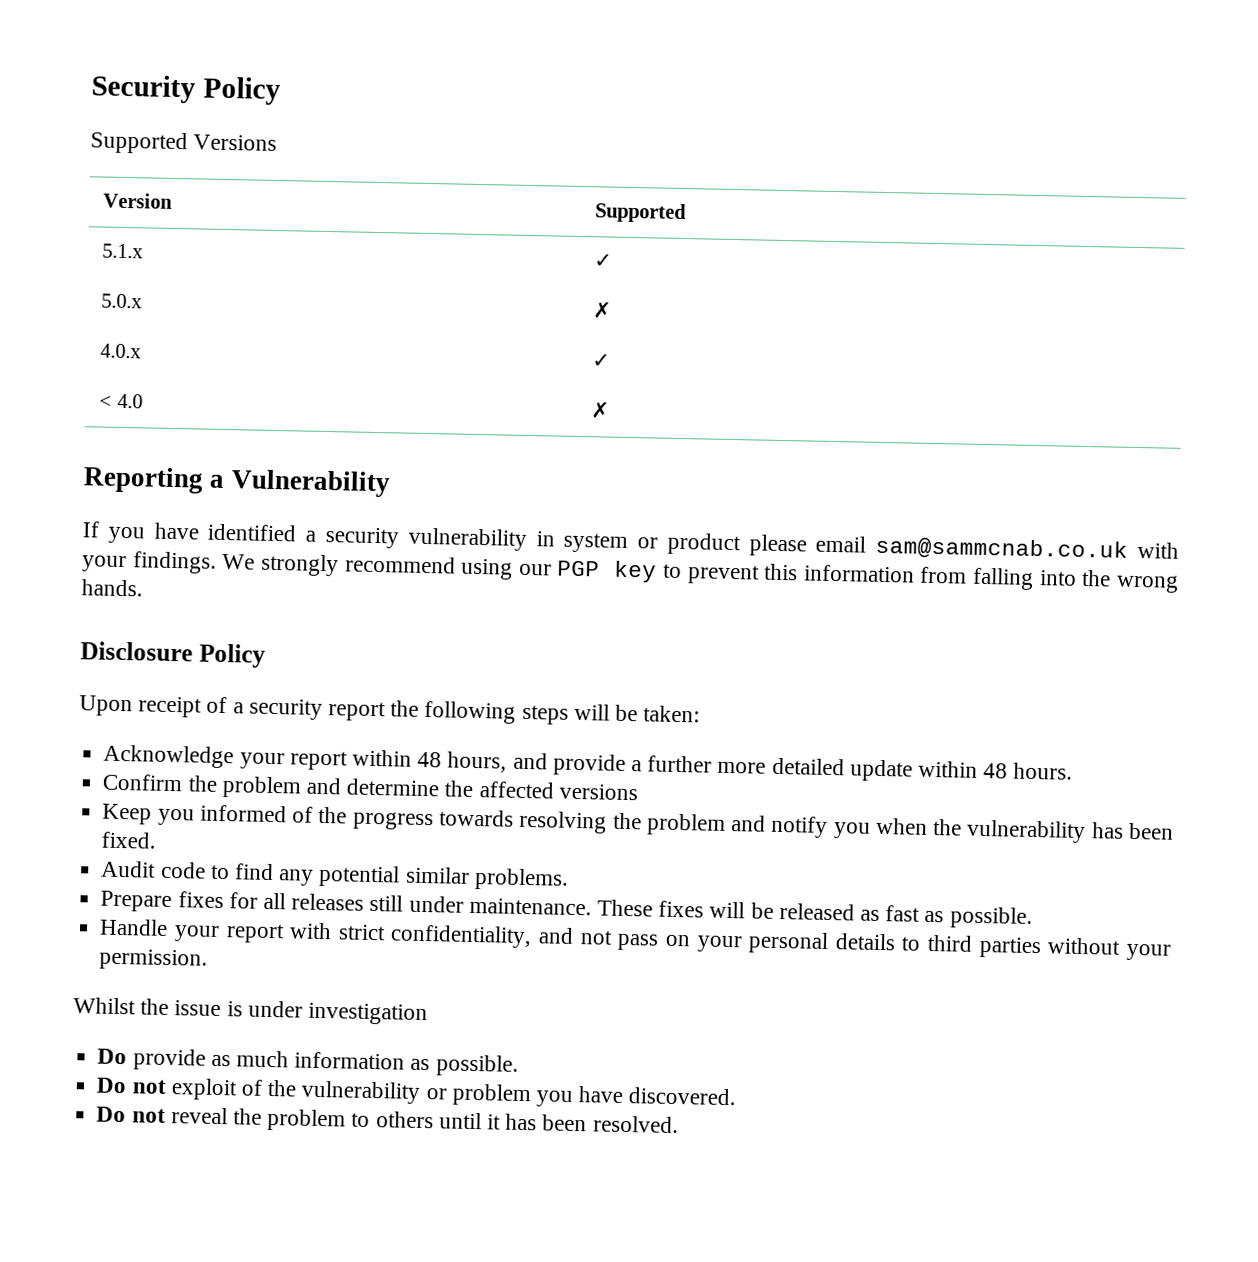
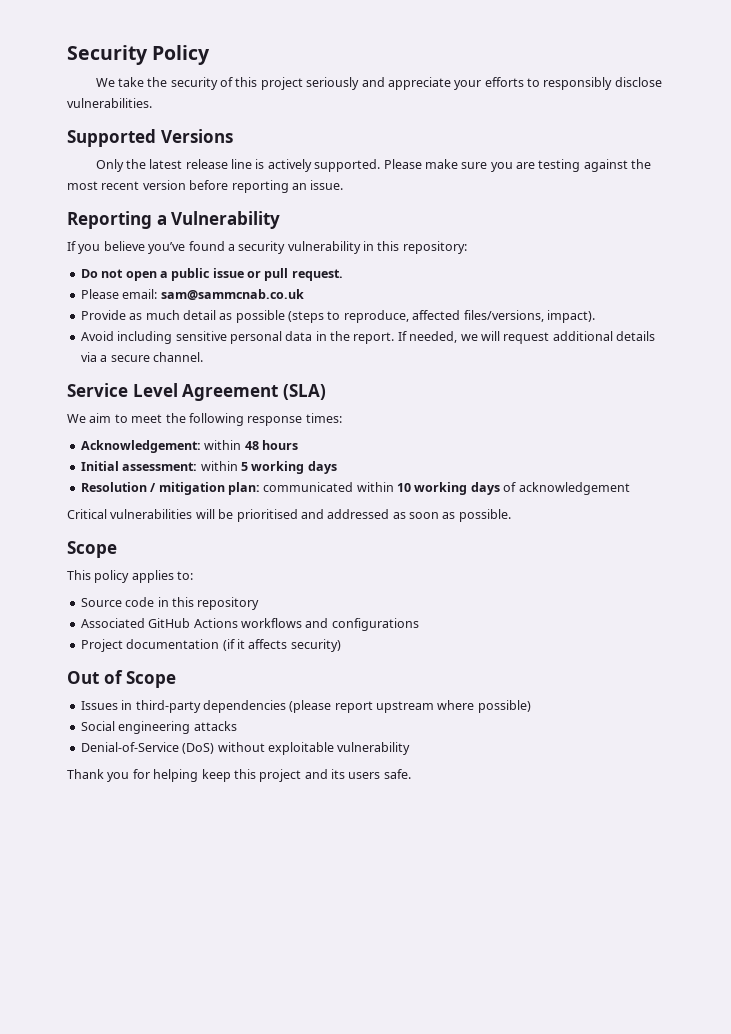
[90,131,278,155] [103,192,174,209] [595,202,688,224] [102,243,144,259] [594,253,614,268] [101,293,143,309] [593,301,613,319] [100,343,142,359] [592,353,612,368] [99,393,143,409] [591,401,611,419] Supported Versions // Version | Supported // 5.1.x | ✓ // 5.0.x | ✗ // 4.0.x | ✓ // < 4.0 | ✗ -> [95,77,662,90] [67,98,152,108] [67,129,233,147] [95,159,652,172] [67,180,344,193] We take the security of this project seriously and appreciate your efforts to responsibly disclose vulnerabilities. // Supported Versions // Only the latest release line is actively supported. Please make sure you are testing against the most recent version before reporting an issue.
[153,522,298,542] have identified -> [103,241,225,254] believe you’ve found
[563,532,1179,562] [82,551,1179,593] [81,579,143,597] [80,641,266,668] [79,695,701,725] [103,744,1074,782] [102,773,638,801] [102,803,1174,844] [101,831,157,849] [101,860,569,891] [100,890,1033,930] [99,918,1171,961] [99,948,209,971] [73,997,429,1026] [97,1048,519,1077] [96,1077,737,1107] [96,1106,679,1134] system or product please email sam@sammcnab.co.uk with your findings. We strongly recommend using our PGP key to prevent this information from falling into the wrong hands. // Disclosure Policy // Upon receipt of a security report the following steps will be taken: // Acknowledge your report within 48 hours, and provide a further more detailed update within 48 hours. // Confirm the problem and determine the affected versions // Keep you informed of the progress towards resolving the problem and notify you when the vulnerability has been fixed. // Audit code to find any potential similar problems. // Prepare fixes for all releases still under maintenance. These fixes will be released as fast as possible. // Handle your report with strict confidentiality, and not pass on your personal details to third parties without your permission. // Whilst the issue is under investigation // Do provide as much information as possible. // Do not exploit of the vulnerability or problem you have discovered. // Do not reveal the problem to others until it has been resolved. -> [377,241,467,254] [80,268,343,281] [80,289,304,300] [80,310,595,323] [80,331,655,344] [80,352,203,362] [67,383,326,401] [67,413,342,426] [80,440,298,453] [80,461,337,474] [80,482,630,495] [67,509,511,522] [67,541,117,558] [67,570,194,583] [80,597,260,610] [80,618,419,631] [80,639,341,652] [67,670,177,688] [80,700,531,713] [80,721,237,734] [80,742,411,755] [67,769,411,782] this repository: // Do not open a public issue or pull request. // Please email: sam@sammcnab.co.uk // Provide as much detail as possible (steps to reproduce, affected files/versions, impact). // Avoid including sensitive personal data in the report. If needed, we will request additional details via a secure channel. // Service Level Agreement (SLA) // We aim to meet the following response times: // Acknowledgement: within 48 hours // Initial assessment: within 5 working days // Resolution / mitigation plan: communicated within 10 working days of acknowledgement // Critical vulnerabilities will be prioritised and addressed as soon as possible. // Scope // This policy applies to: // Source code in this repository // Associated GitHub Actions workflows and configurations // Project documentation (if it affects security) // Out of Scope // Issues in third-party dependencies (please report upstream where possible) // Social engineering attacks // Denial-of-Service (DoS) without exploitable vulnerability // Thank you for helping keep this project and its users safe.

